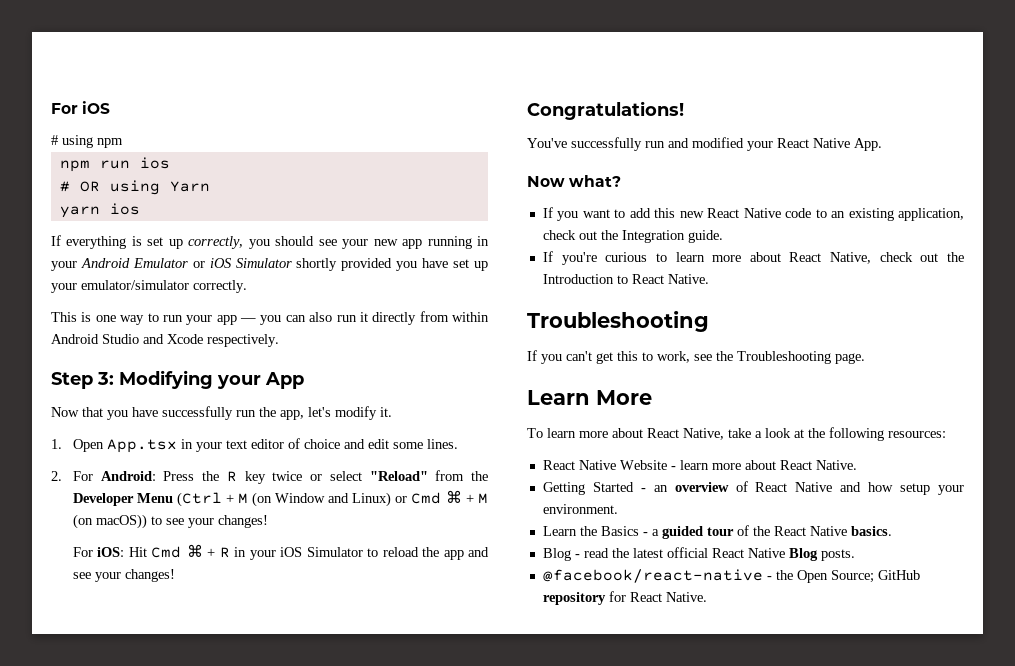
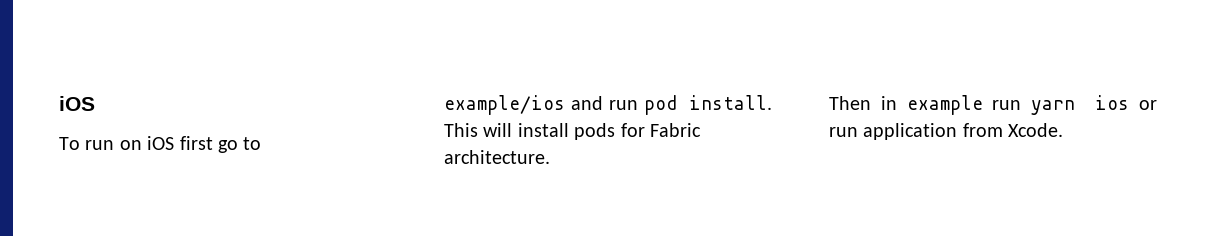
[51,103,78,114] For -> (59, 103) none
[51,135,123,148] [59,157,170,172] [59,180,210,195] [59,203,140,218] [51,235,489,249] [51,258,489,271] [51,280,247,293] [51,311,489,325] [51,334,279,347] [51,370,304,389] [51,406,392,420] [51,438,458,453] [51,470,488,484] [72,490,489,507] [72,514,268,529] [72,544,490,560] [72,569,175,582] [527,101,684,120] [527,137,882,151] [527,175,622,187] [542,207,964,221] [542,230,723,243] [542,251,964,265] [542,274,709,284] [527,311,709,332] [527,350,865,364] [527,390,652,405] [527,427,946,441] [542,460,857,470] [542,481,964,495] [542,504,618,514] [542,525,892,539] [542,547,855,561] [542,569,920,583] [542,591,707,605] # using npm // npm run ios // # OR using Yarn // yarn ios // If everything is set up correctly, you should see your new app running in your Android Emulator or iOS Simulator shortly provided you have set up your emulator/simulator correctly. // This is one way to run your app — you can also run it directly from within Android Studio and Xcode respectively. // Step 3: Modifying your App // Now that you have successfully run the app, let's modify it. // 1. Open App.tsx in your text editor of choice and edit some lines. // 2. For Android: Press the R key twice or select "Reload" from the Developer Menu (Ctrl + M (on Window and Linux) or Cmd ⌘ + M (on macOS)) to see your changes! // For iOS: Hit Cmd ⌘ + R in your iOS Simulator to reload the app and see your changes! // Congratulations! // You've successfully run and modified your React Native App. // Now what? // If you want to add this new React Native code to an existing application, check out the Integration guide. // If you're curious to learn more about React Native, check out the Introduction to React Native. // Troubleshooting // If you can't get this to work, see the Troubleshooting page. // Learn More // To learn more about React Native, take a look at the following resources: // React Native Website - learn more about React Native. // Getting Started - an overview of React Native and how setup your environment. // Learn the Basics - a guided tour of the React Native basics. // Blog - read the latest official React Native Blog posts. // @facebook/react-native - the Open Source; GitHub repository for React Native. -> [59,136,262,153] [444,95,772,115] [444,123,701,140] [444,150,550,164] [829,95,1157,115] [829,123,1064,140] To run on iOS first go to example/ios and run pod install. This will install pods for Fabric architecture. // Then in example run yarn ios or run application from Xcode.

